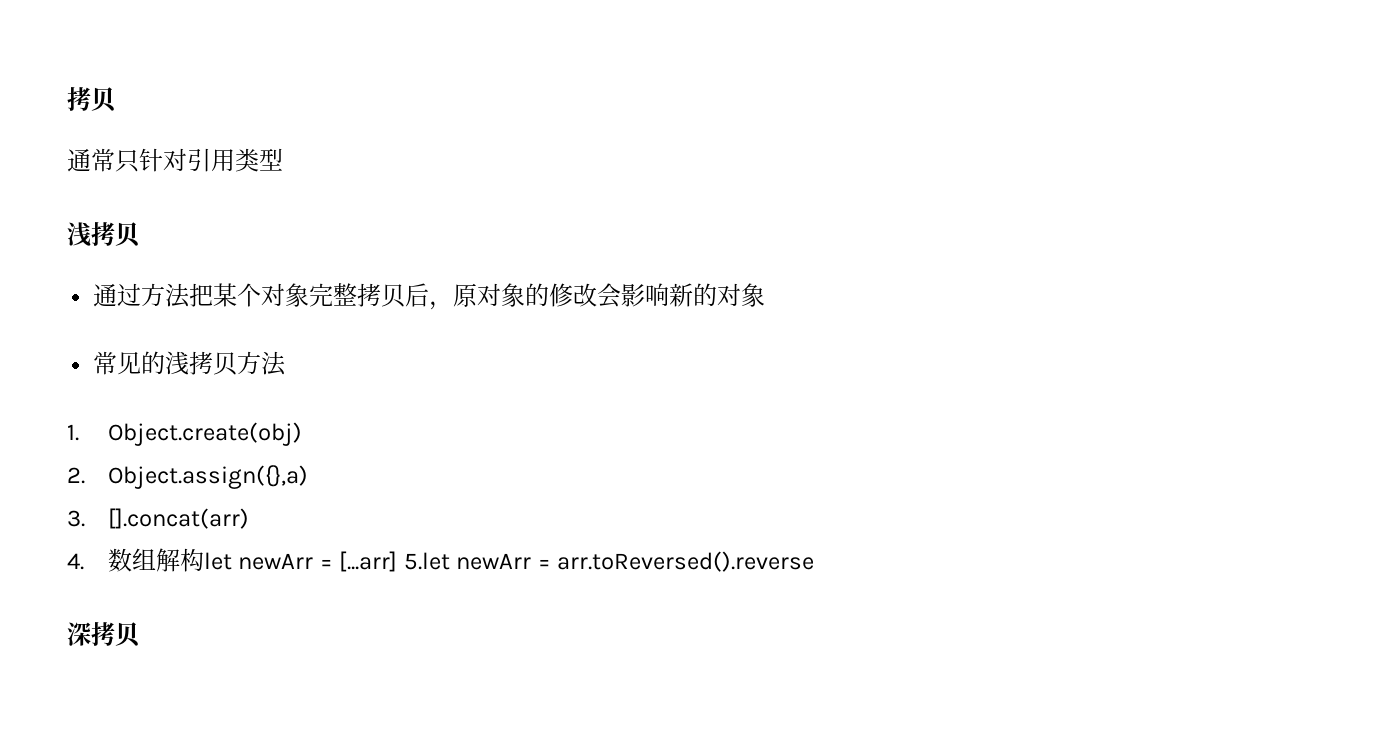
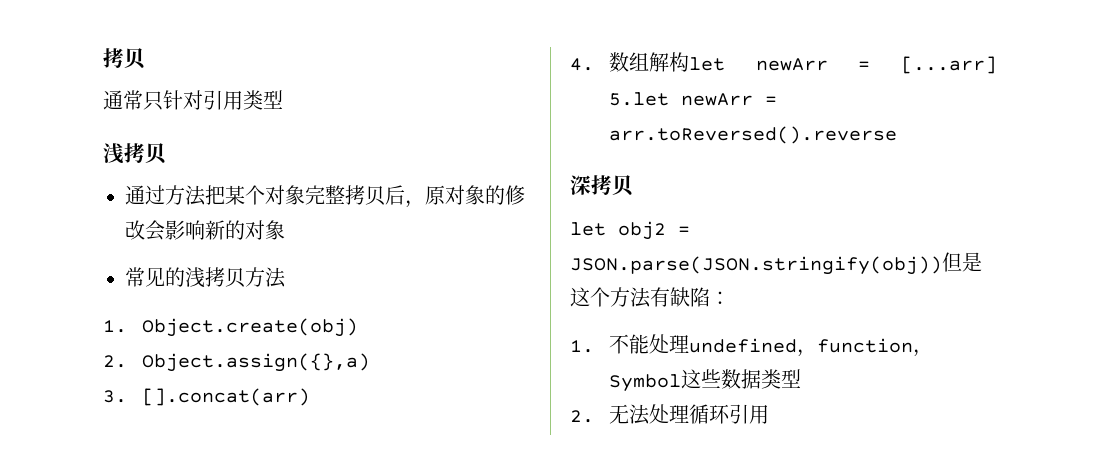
(140, 634) none -> [570,221,690,240] [570,252,982,275] [570,287,730,308] [570,334,933,357] [608,369,801,392] [570,404,769,425] // let obj2 = JSON.parse(JSON.stringify(obj))但是这个方法有缺陷： // 1.不能处理undefined，function，Symbol这些数据类型 // 2.无法处理循环引用

